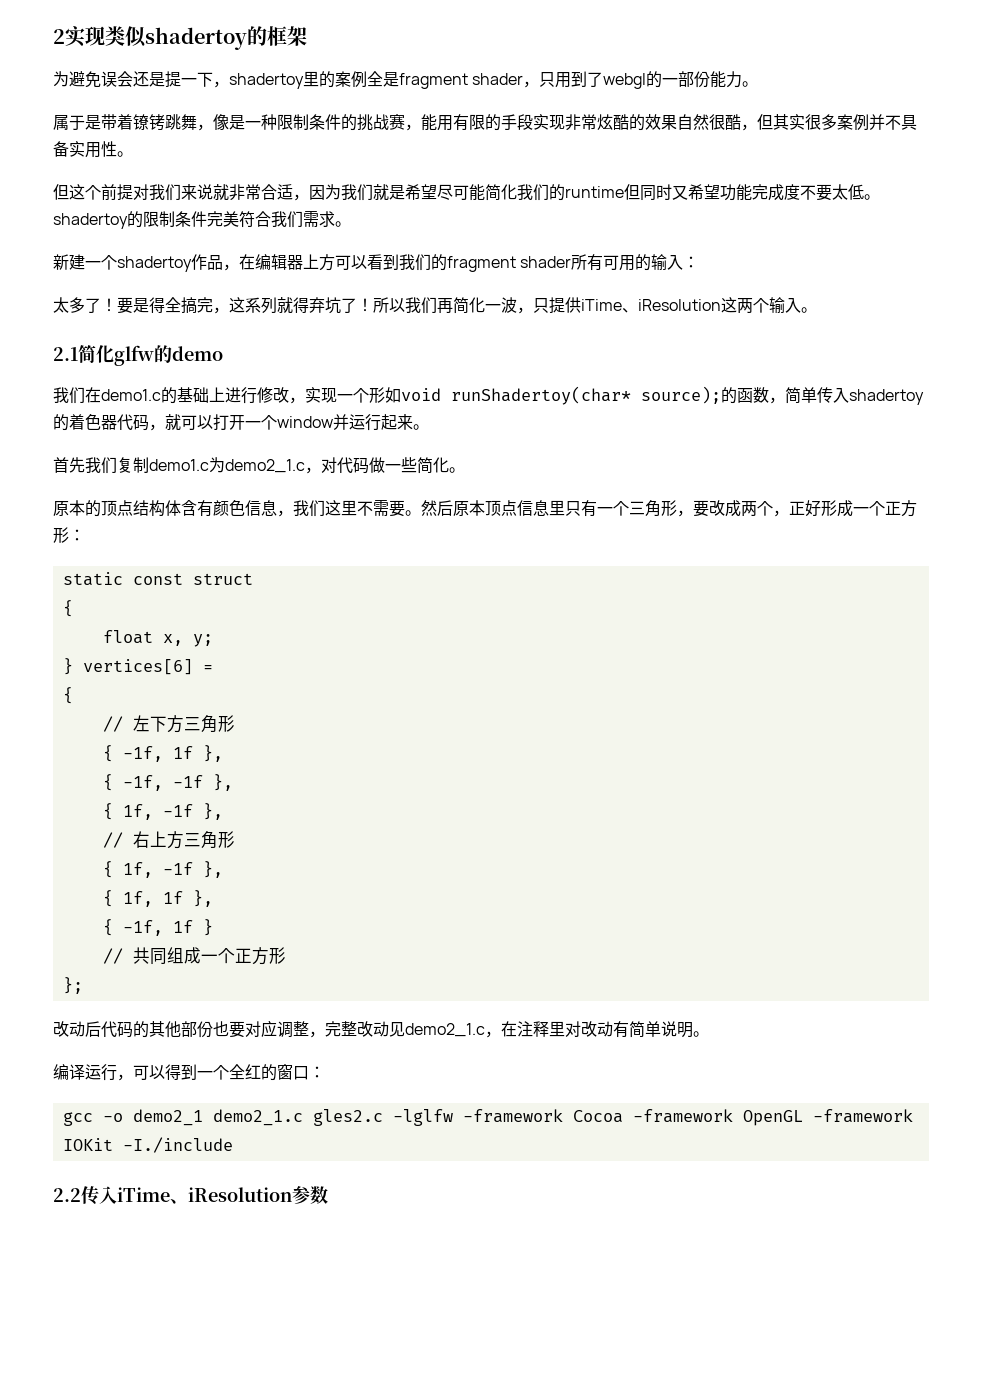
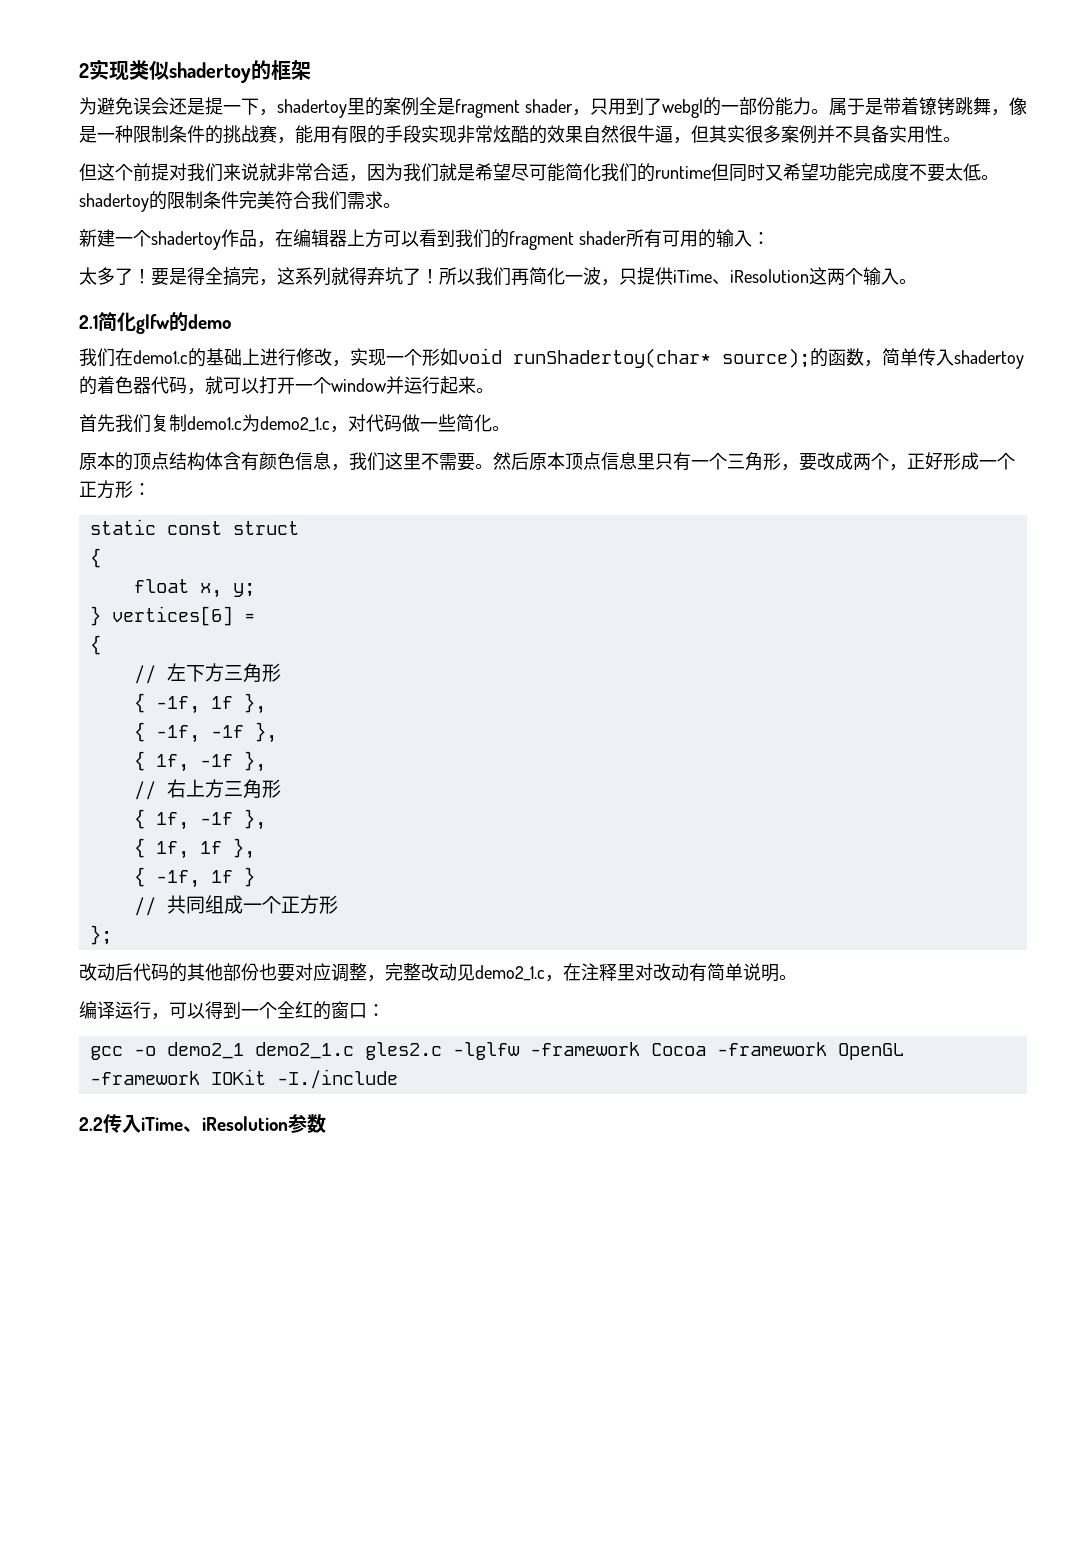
(759, 84) // -> (829, 111) none
[725,114,741,130] 酷 -> [637,125,673,143] 牛逼

